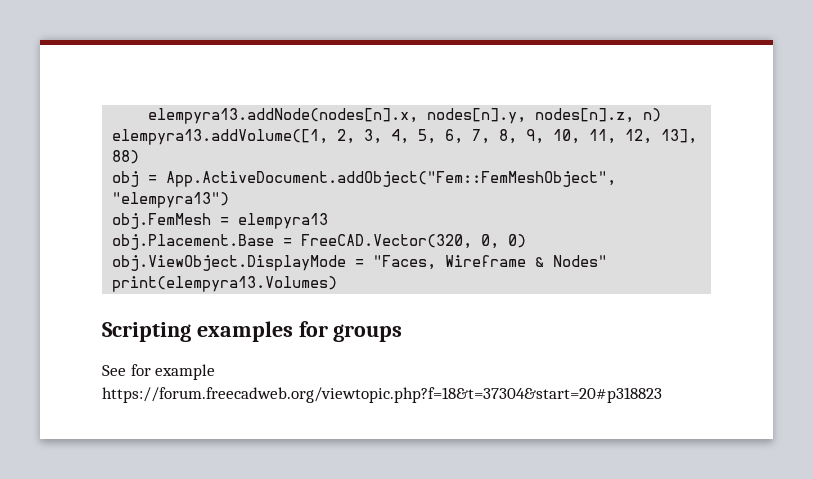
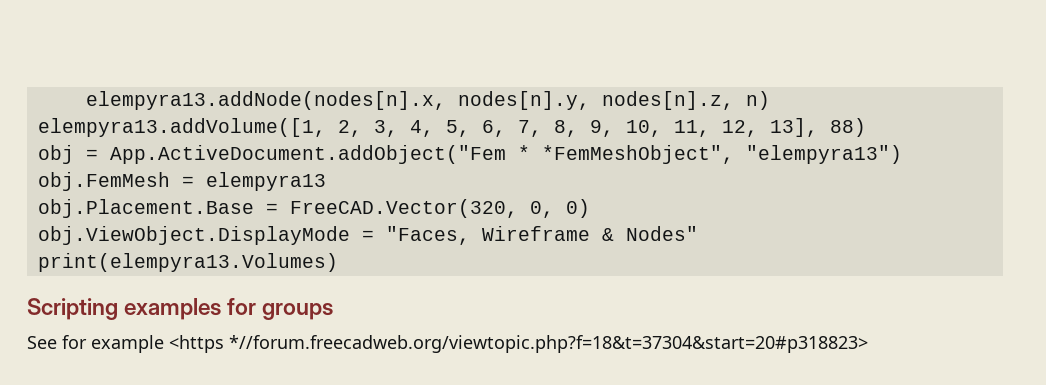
[166,171,617,187] App.ActiveDocument.addObject("Fem::FemMeshObject", -> [109,145,734,164] App.ActiveDocument.addObject("Fem * *FemMeshObject",
[102,387,662,403] https://forum.freecadweb.org/viewtopic.php?f=18&t=37304&start=20#p318823 -> [169,335,868,353] <https *//forum.freecadweb.org/viewtopic.php?f=18&t=37304&start=20#p318823>

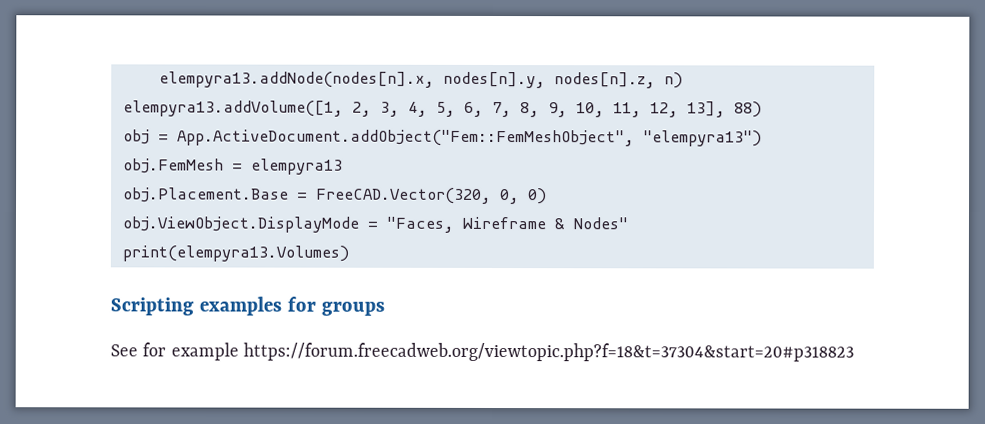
[109,145,734,164] App.ActiveDocument.addObject("Fem * *FemMeshObject", -> [177,129,635,147] App.ActiveDocument.addObject("Fem::FemMeshObject",
[169,335,868,353] <https *//forum.freecadweb.org/viewtopic.php?f=18&t=37304&start=20#p318823> -> [243,342,855,362] https://forum.freecadweb.org/viewtopic.php?f=18&t=37304&start=20#p318823

